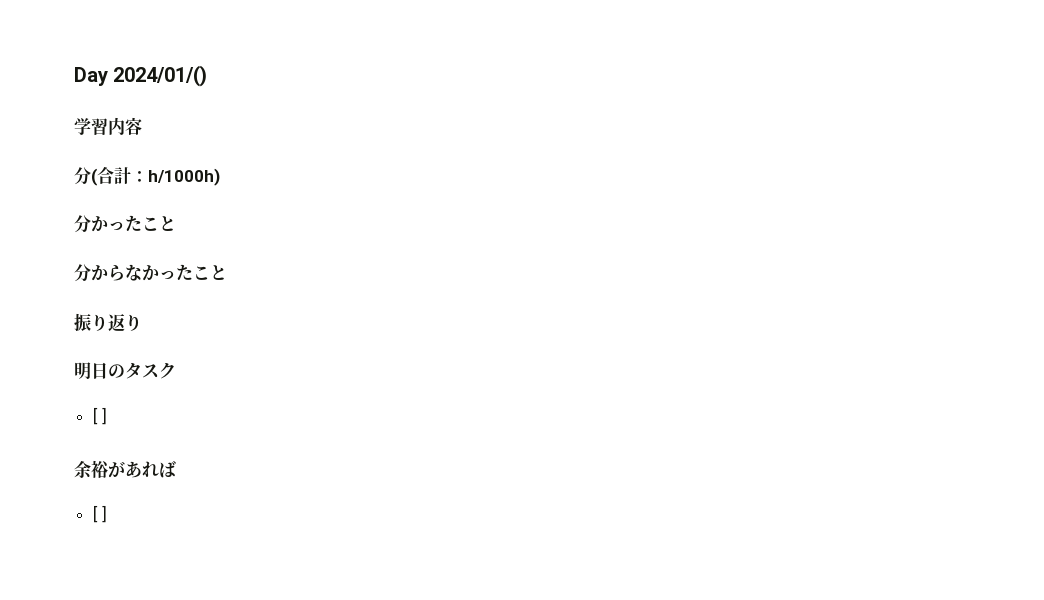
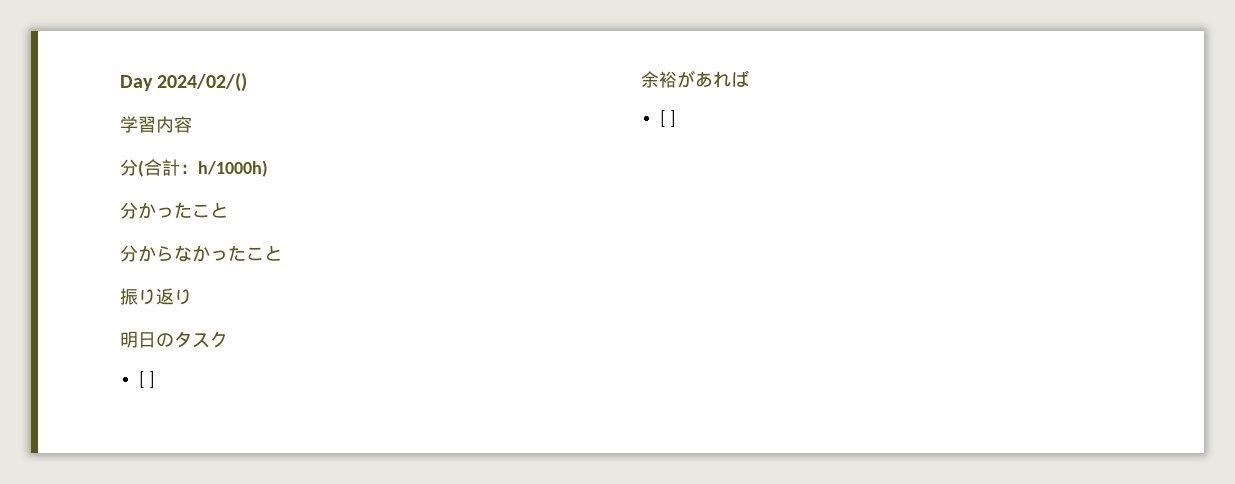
[113,65,208,87] 2024/01/() -> [157,73,248,92] 2024/02/()

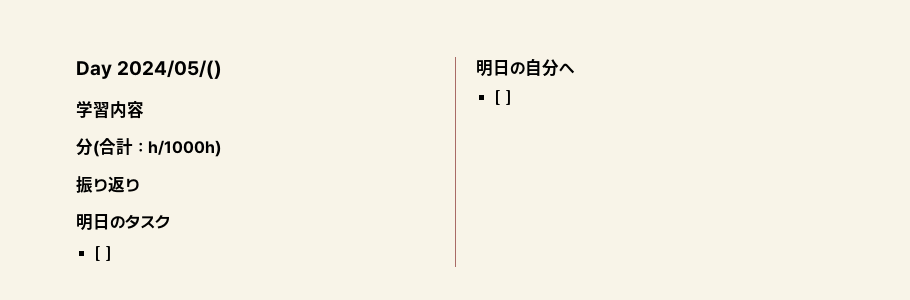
[157,73,248,92] 2024/02/() -> [117,60,223,79] 2024/05/()
[120,202,228,219] [120,245,282,262] // 分かったこと // 分からなかったこと -> (221, 148) none
[641,70,749,88] 余裕があれば -> [476,58,575,77] 明日の自分へ

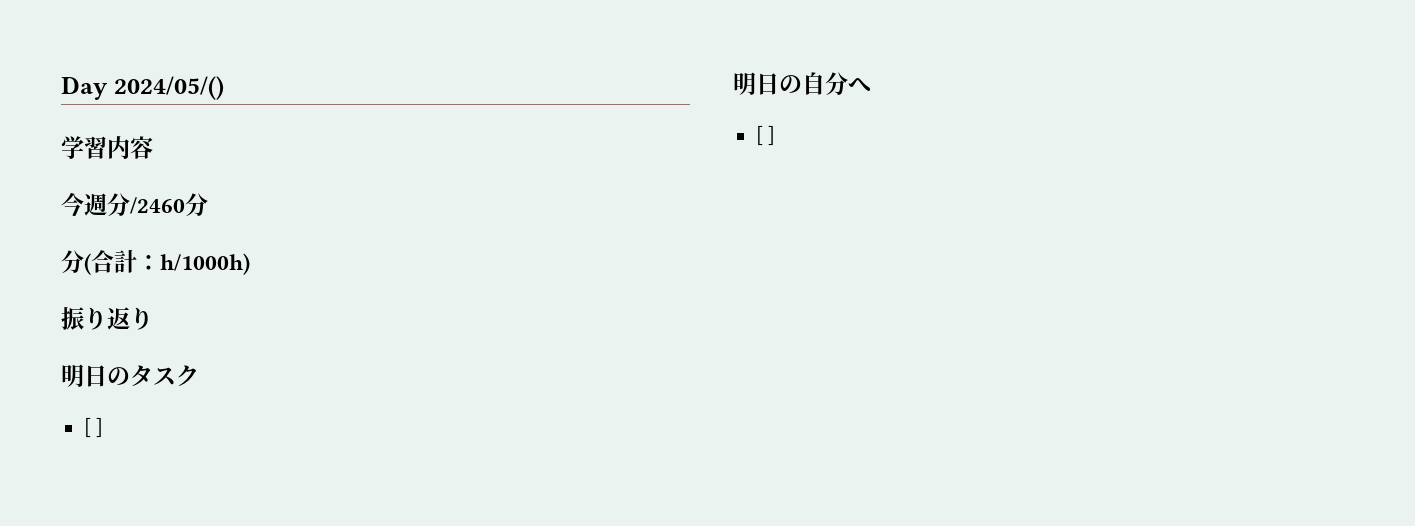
(144, 109) none -> [61,193,208,217] // 今週分/2460分

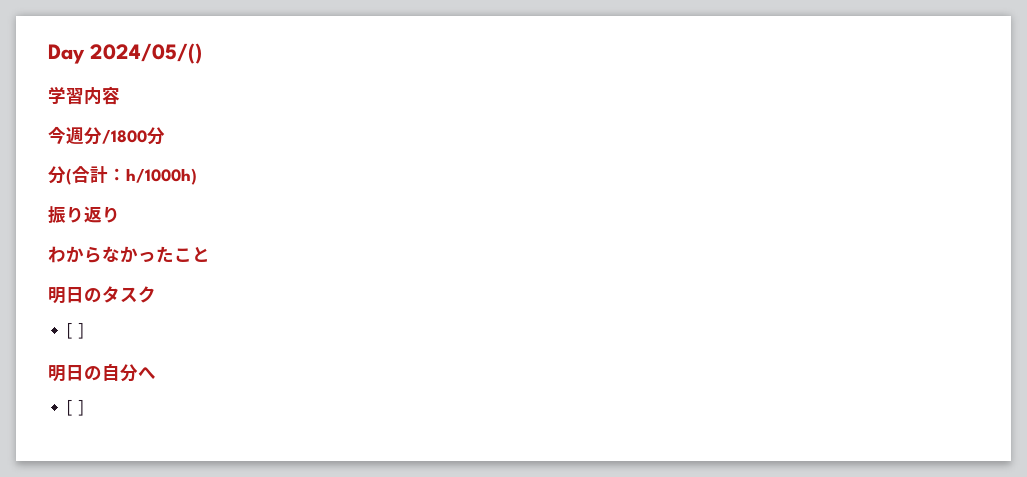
[130,197,185,214] /2460 -> [102,129,147,144] /1800
(153, 318) none -> [48,246,210,263] // わからなかったこと

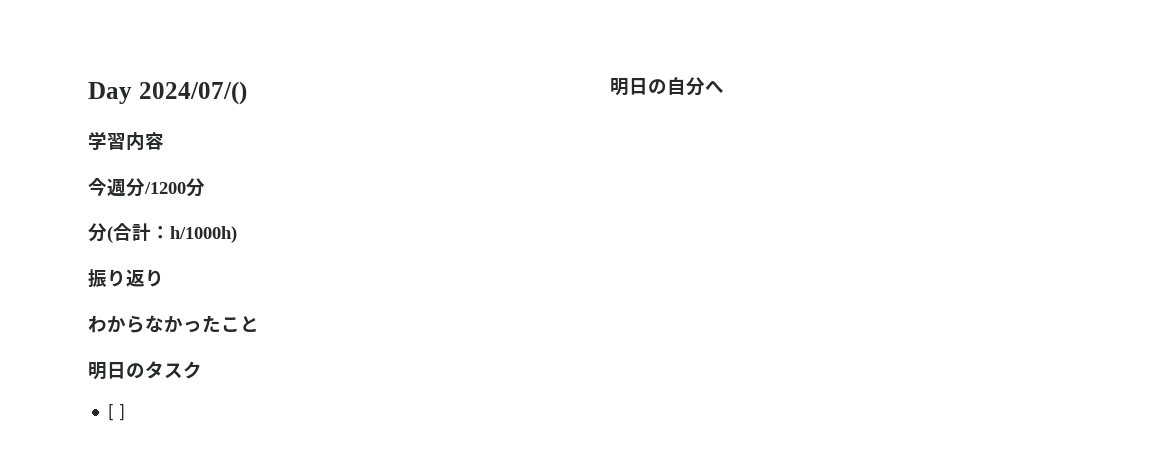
[90,43,202,64] 2024/05/() -> [138,81,247,105] 2024/07/()
[102,129,147,144] /1800 -> [144,182,186,194] /1200
[67,399,84,416] // [ ] -> (724, 86) none

